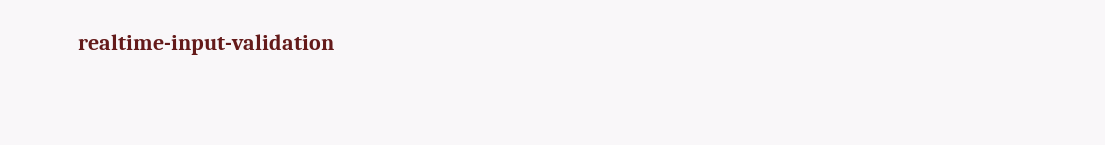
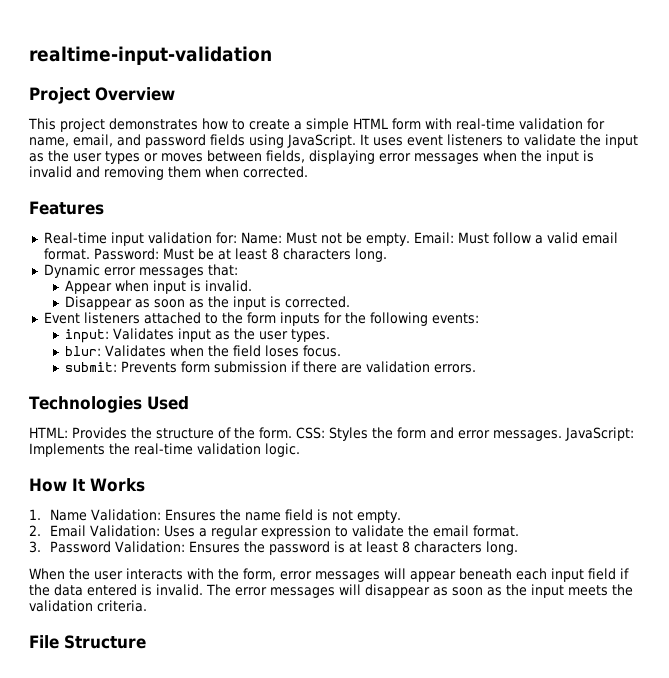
(334, 44) none -> [29,87,175,104] [28,118,605,132] [29,134,638,148] [29,150,594,164] [29,166,308,180] [29,201,104,215] [43,232,618,246] [43,248,387,262] [43,264,238,278] [65,280,253,294] [65,296,351,310] [43,312,479,326] [65,328,331,343] [65,345,342,357] [65,361,477,373] [29,396,189,413] [29,427,634,441] [29,443,300,457] [29,478,145,492] [29,509,402,523] [29,525,520,539] [29,541,519,555] [29,568,629,582] [29,584,633,598] [29,600,147,612] [29,635,146,649] // Project Overview // This project demonstrates how to create a simple HTML form with real-time validation for name, email, and password fields using JavaScript. It uses event listeners to validate the input as the user types or moves between fields, displaying error messages when the input is invalid and removing them when corrected. // Features // Real-time input validation for: Name: Must not be empty. Email: Must follow a valid email format. Password: Must be at least 8 characters long. // Dynamic error messages that: // Appear when input is invalid. // Disappear as soon as the input is corrected. // Event listeners attached to the form inputs for the following events: // input: Validates input as the user types. // blur: Validates when the field loses focus. // submit: Prevents form submission if there are validation errors. // Technologies Used // HTML: Provides the structure of the form. CSS: Styles the form and error messages. JavaScript: Implements the real-time validation logic. // How It Works // 1. Name Validation: Ensures the name field is not empty. // 2. Email Validation: Uses a regular expression to validate the email format. // 3. Password Validation: Ensures the password is at least 8 characters long. // When the user interacts with the form, error messages will appear beneath each input field if the data entered is invalid. The error messages will disappear as soon as the input meets the validation criteria. // File Structure

